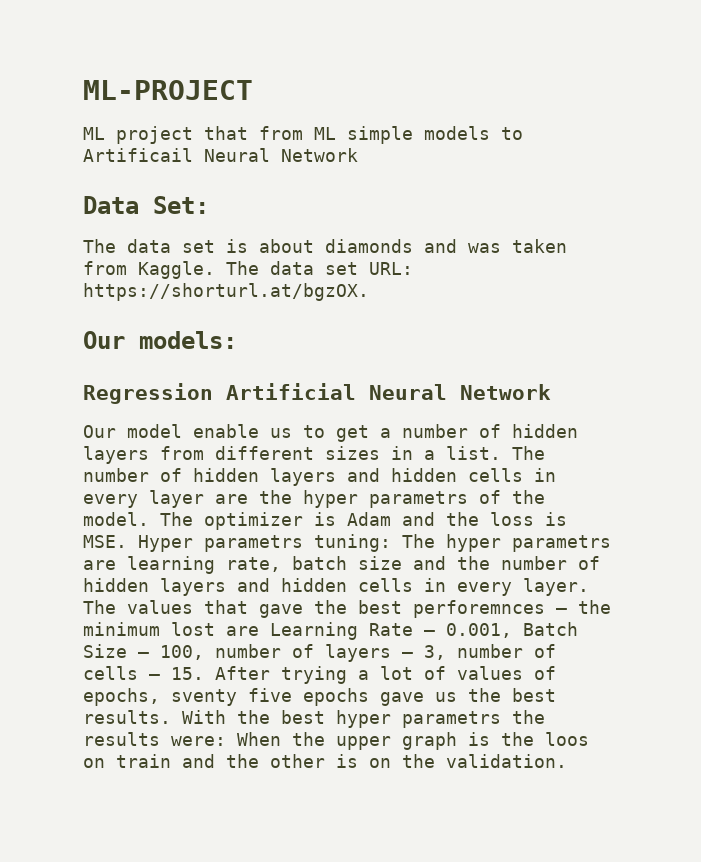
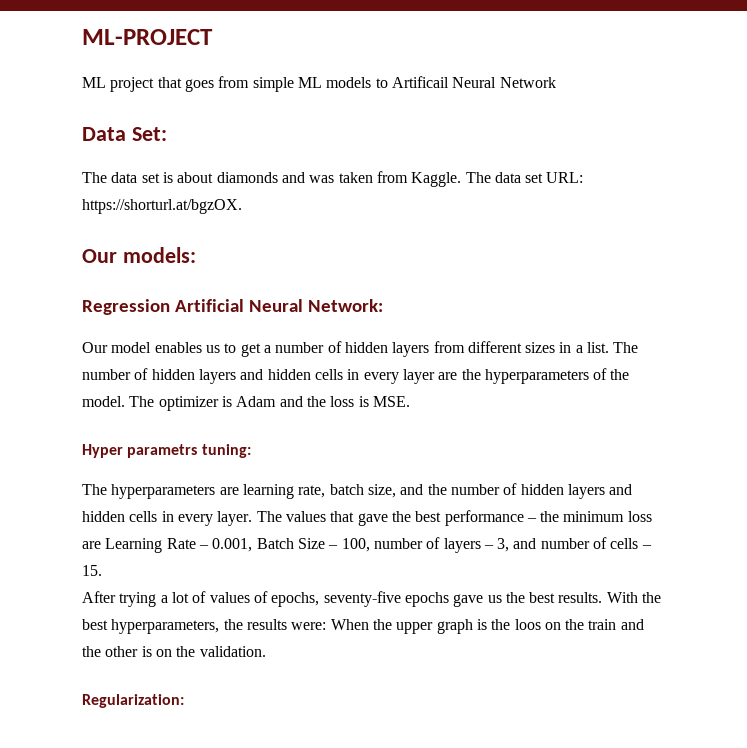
[259,126,413,144] from ML simple -> [184,76,322,92] goes from simple ML
[460,384,551,400] Network -> [307,299,383,312] Network:
[193,424,259,438] enable -> [154,342,202,353] enables
[303,490,468,508] hyper parametrs -> [484,369,589,384] hyperparameters
(127, 541) none -> (410, 401) //
[402,534,611,552] The hyper parametrs -> [82,484,216,499] // The hyperparameters
[358,556,402,570] size -> [367,484,396,498] size,
[413,600,545,618] perforemnces -> [444,510,524,526] performance
[171,622,215,636] lost -> [627,511,652,522] loss
(446, 652) none -> [513,538,537,549] and
(204, 673) none -> (102, 570) //
[171,688,292,706] sventy five -> [323,591,401,607] seventy-five
[336,710,501,728] hyper parametrs -> [111,619,220,634] hyperparameters,
(105, 763) none -> [565,619,585,630] the
(567, 761) none -> [82,694,184,708] // Regularization:

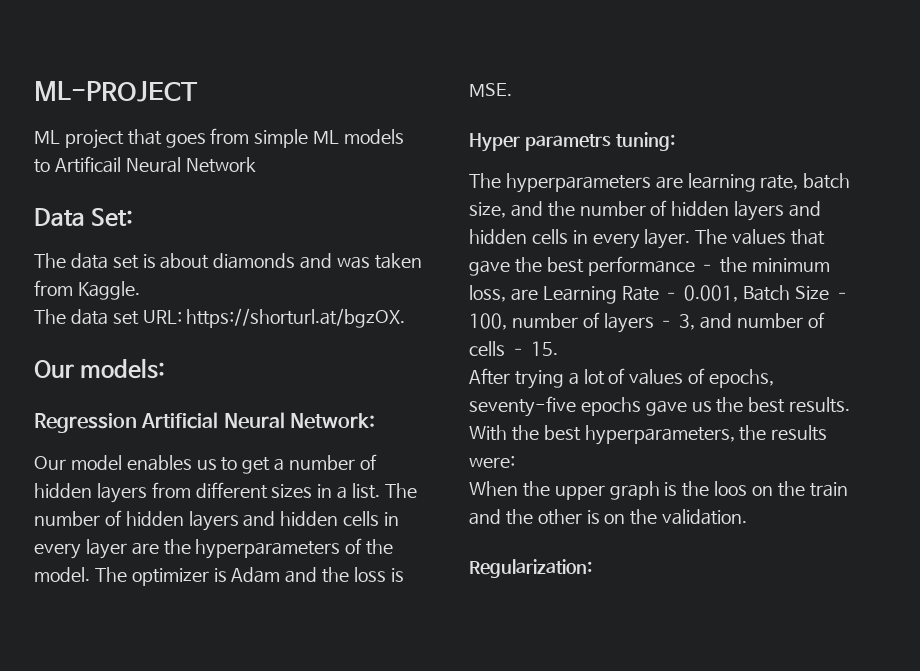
(462, 179) none -> (140, 290) //
[627,511,652,522] loss -> [469,285,506,302] loss,
(327, 626) none -> (515, 461) //

